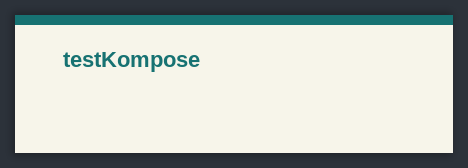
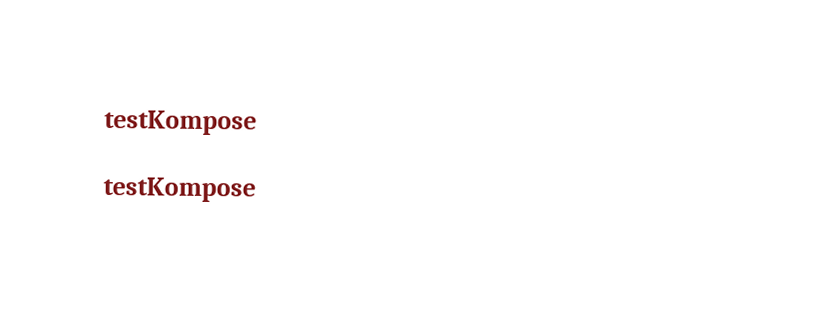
[63,52,200,72] testKompose -> [104,109,257,136] [103,176,256,203] testKompose // testKompose

